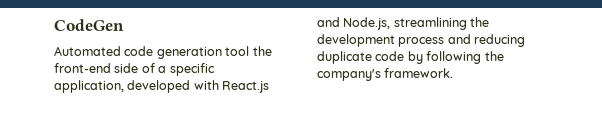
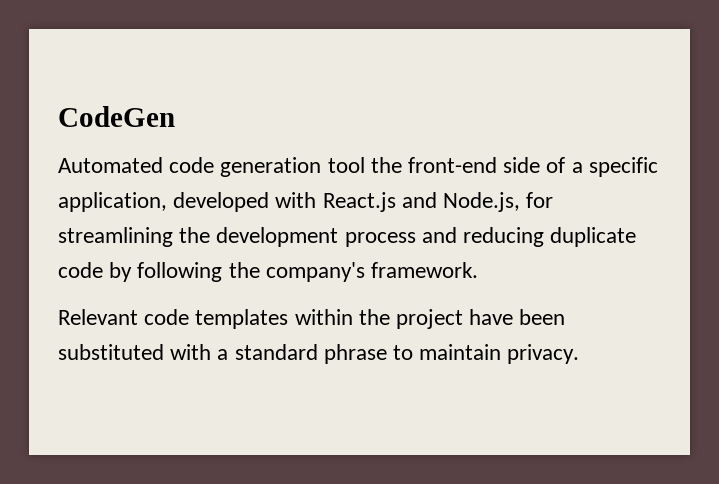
(391, 23) none -> [526,192,554,208] for
(454, 73) none -> [58,309,566,329] [58,344,580,364] // Relevant code templates within the project have been substituted with a standard phrase to maintain privacy.

